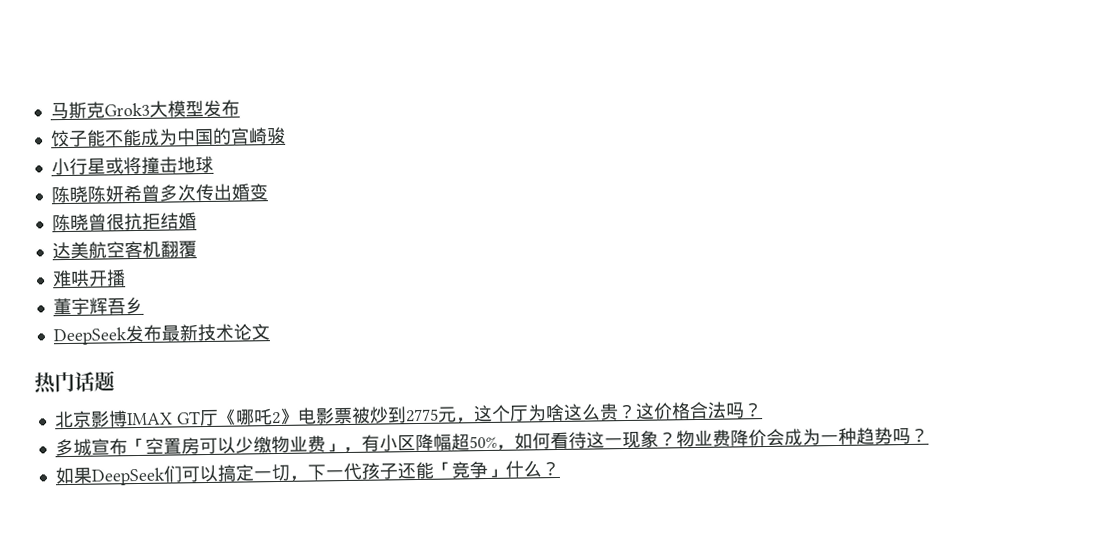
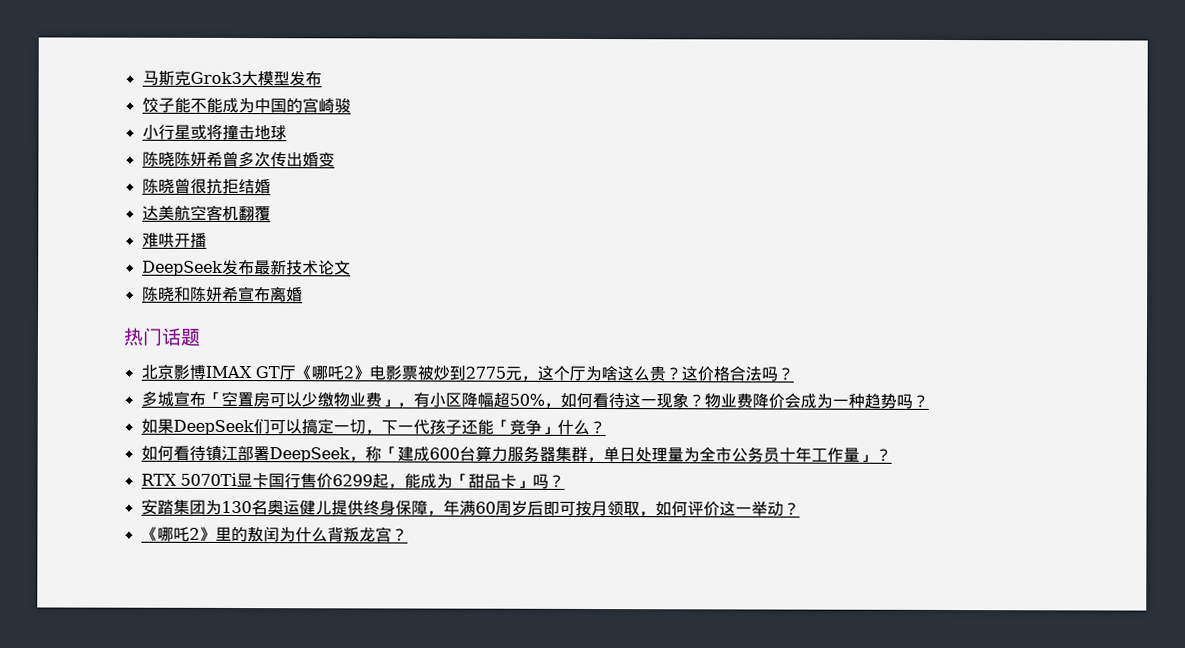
[52,296,144,316] // 董宇辉吾乡 -> (207, 240) none
(270, 332) none -> [141,285,303,303] // 陈晓和陈妍希宣布离婚
(560, 468) none -> [140,445,892,463] [140,472,565,489] [140,498,800,517] [140,526,408,543] // 如何看待镇江部署DeepSeek，称「建成600台算力服务器集群，单日处理量为全市公务员十年工作量」？ // RTX 5070Ti显卡国行售价6299起，能成为「甜品卡」吗？ // 安踏集团为130名奥运健儿提供终身保障，年满60周岁后即可按月领取，如何评价这一举动？ // 《哪吒2》里的敖闰为什么背叛龙宫？

